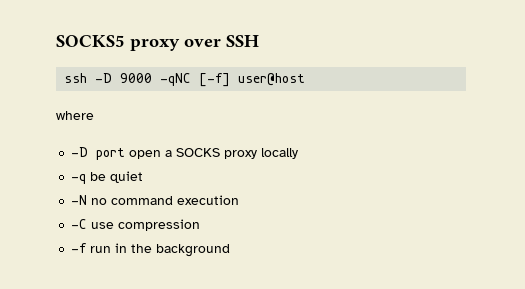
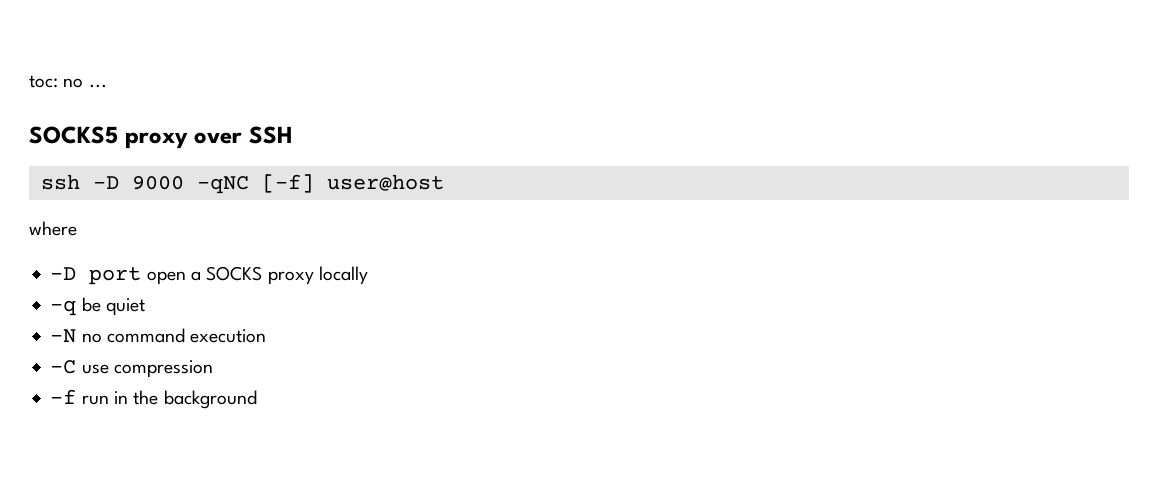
(56, 41) none -> [29,75,107,88] toc: no ... //

